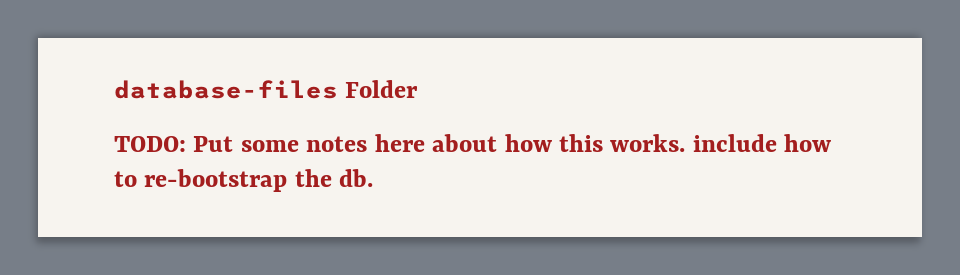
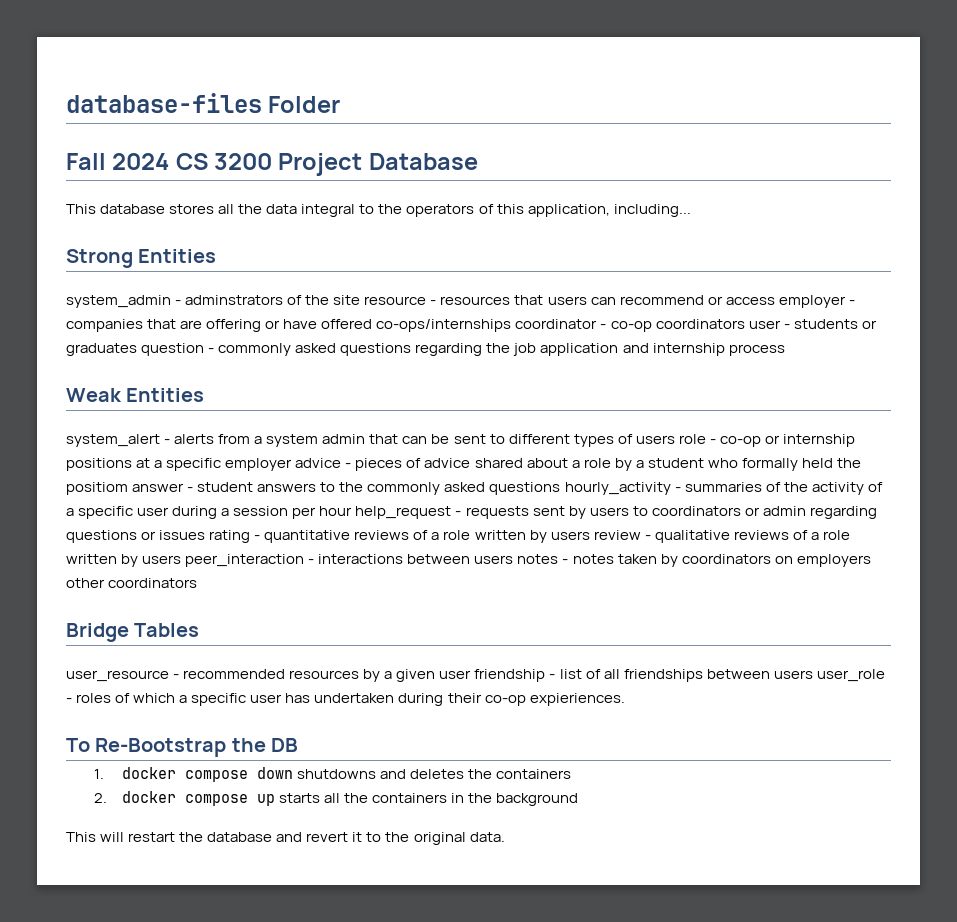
[114,134,832,152] [114,169,374,192] TODO: Put some notes here about how this works. include how to re-bootstrap the db. -> [66,153,478,176] [66,204,691,217] [66,249,217,268] [66,295,855,308] [66,319,877,332] [66,343,785,356] [66,388,205,402] [66,434,855,447] [66,458,861,471] [66,482,883,495] [66,506,877,519] [66,530,850,543] [66,554,871,567] [66,578,198,588] [66,623,200,642] [66,669,885,682] [66,693,625,706] [66,738,299,757] [93,767,572,782] [93,791,579,806] [66,832,505,845] Fall 2024 CS 3200 Project Database // This database stores all the data integral to the operators of this application, including... // Strong Entities // system_admin - adminstrators of the site resource - resources that users can recommend or access employer - companies that are offering or have offered co-ops/internships coordinator - co-op coordinators user - students or graduates question - commonly asked questions regarding the job application and internship process // Weak Entities // system_alert - alerts from a system admin that can be sent to different types of users role - co-op or internship positions at a specific employer advice - pieces of advice shared about a role by a student who formally held the positiom answer - student answers to the commonly asked questions hourly_activity - summaries of the activity of a specific user during a session per hour help_request - requests sent by users to coordinators or admin regarding questions or issues rating - quantitative reviews of a role written by users review - qualitative reviews of a role written by users peer_interaction - interactions between users notes - notes taken by coordinators on employers other coordinators // Bridge Tables // user_resource - recommended resources by a given user friendship - list of all friendships between users user_role - roles of which a specific user has undertaken during their co-op expieriences. // To Re-Bootstrap the DB // 1. docker compose down shutdowns and deletes the containers // 2. docker compose up starts all the containers in the background // This will restart the database and revert it to the original data.

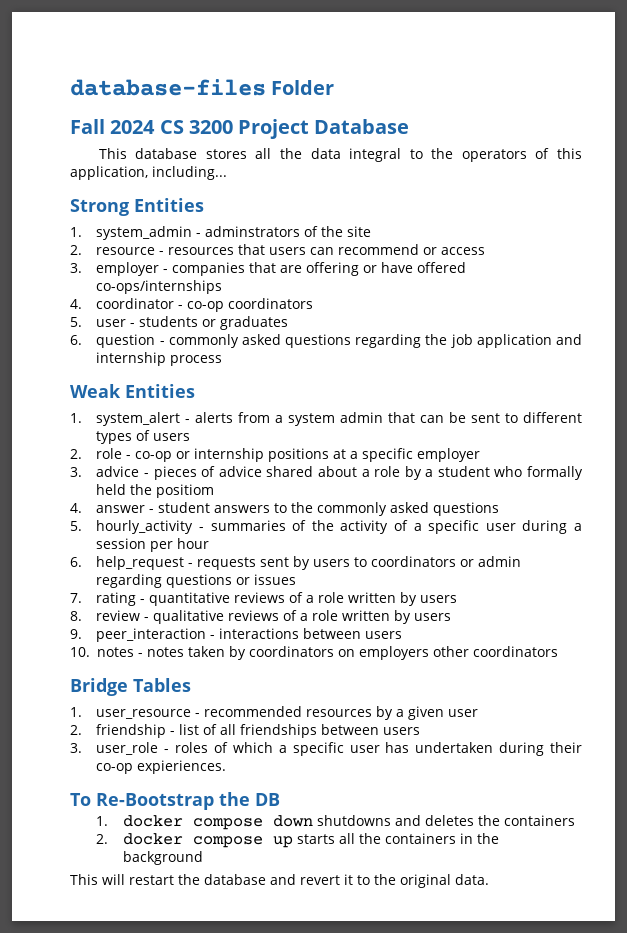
(217, 256) none -> [70,227,82,237] 1.
(361, 300) none -> [70,245,82,255] // 2.
(775, 301) none -> [70,263,82,273] // 3.
(512, 325) none -> [70,299,82,309] // 4.
(745, 324) none -> [70,317,82,327] // 5.
(137, 349) none -> [70,335,82,345] // 6.
(205, 395) none -> [70,413,82,423] 1.
(675, 439) none -> [70,449,82,459] // 2.
(293, 464) none -> [70,467,82,477] // 3.
(128, 488) none -> [70,503,82,513] // 4.
(561, 488) none -> [70,521,82,531] // 5.
(353, 511) none -> [70,557,82,567] // 6.
(206, 535) none -> [70,593,82,603] // 7.
(590, 535) none -> [70,611,82,621] // 8.
(182, 559) none -> [70,629,82,639] // 9.
(514, 559) none -> [70,647,90,657] // 10.
(200, 630) none -> [70,707,82,717] 1.
(472, 674) none -> [70,725,82,735] // 2.
(813, 674) none -> [70,743,82,753] // 3.

